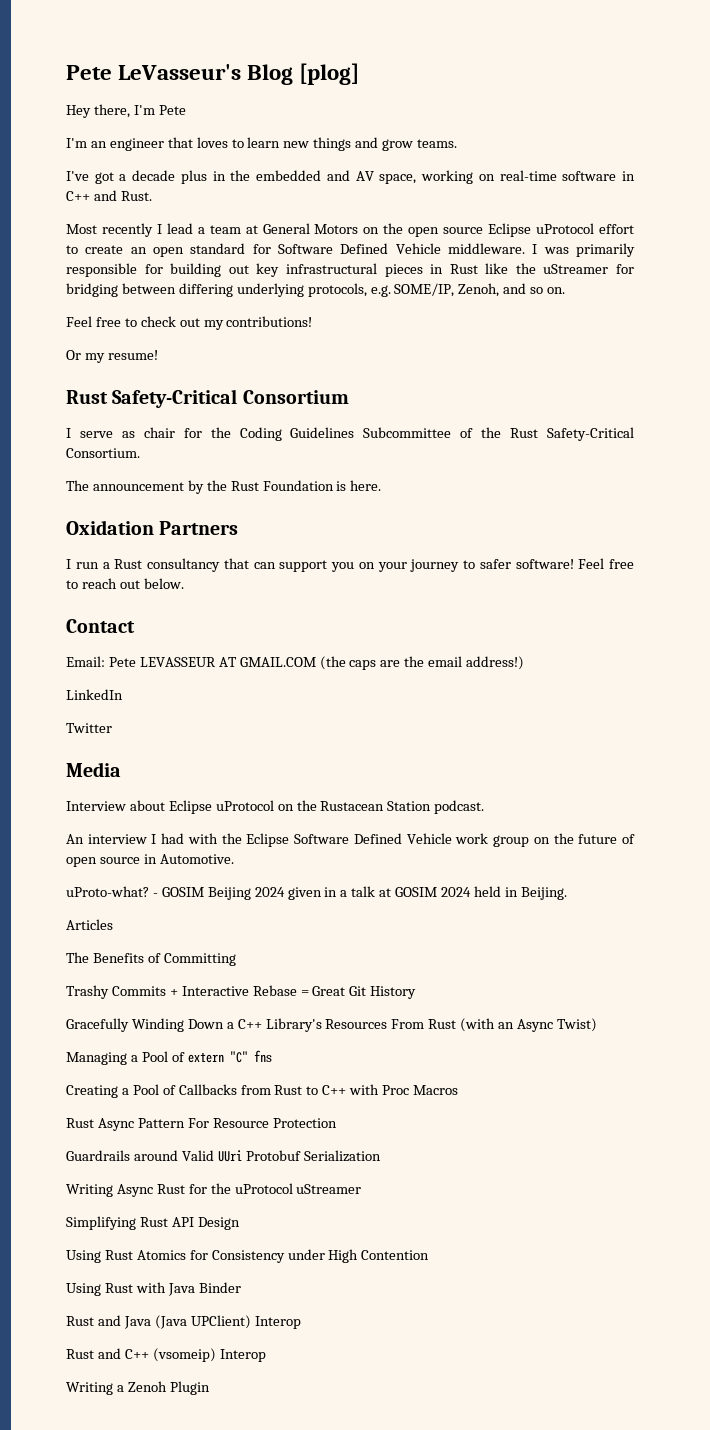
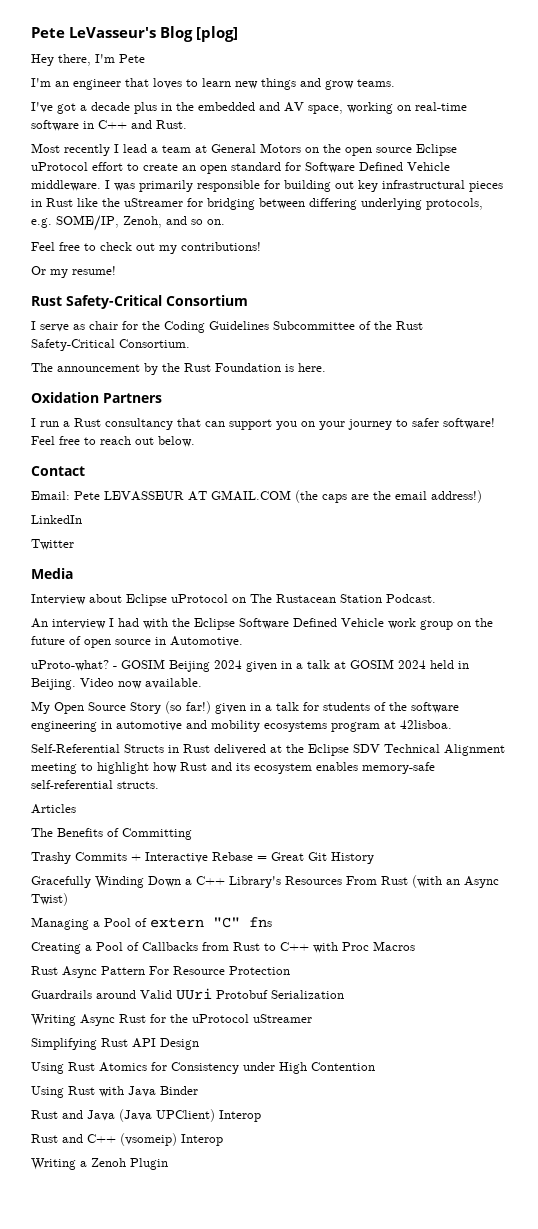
[296,800,317,811] the -> [250,594,272,603] The
[434,800,485,814] podcast. -> [386,594,436,603] Podcast.
(567, 893) none -> [80,678,202,689] [31,701,459,714] [31,720,452,732] [31,744,505,756] [31,762,435,774] [31,780,159,789] Video now available. // My Open Source Story (so far!) given in a talk for students of the software engineering in automotive and mobility ecosystems program at 42lisboa. // Self-Referential Structs in Rust delivered at the Eclipse SDV Technical Alignment meeting to highlight how Rust and its ecosystem enables memory-safe self-referential structs.

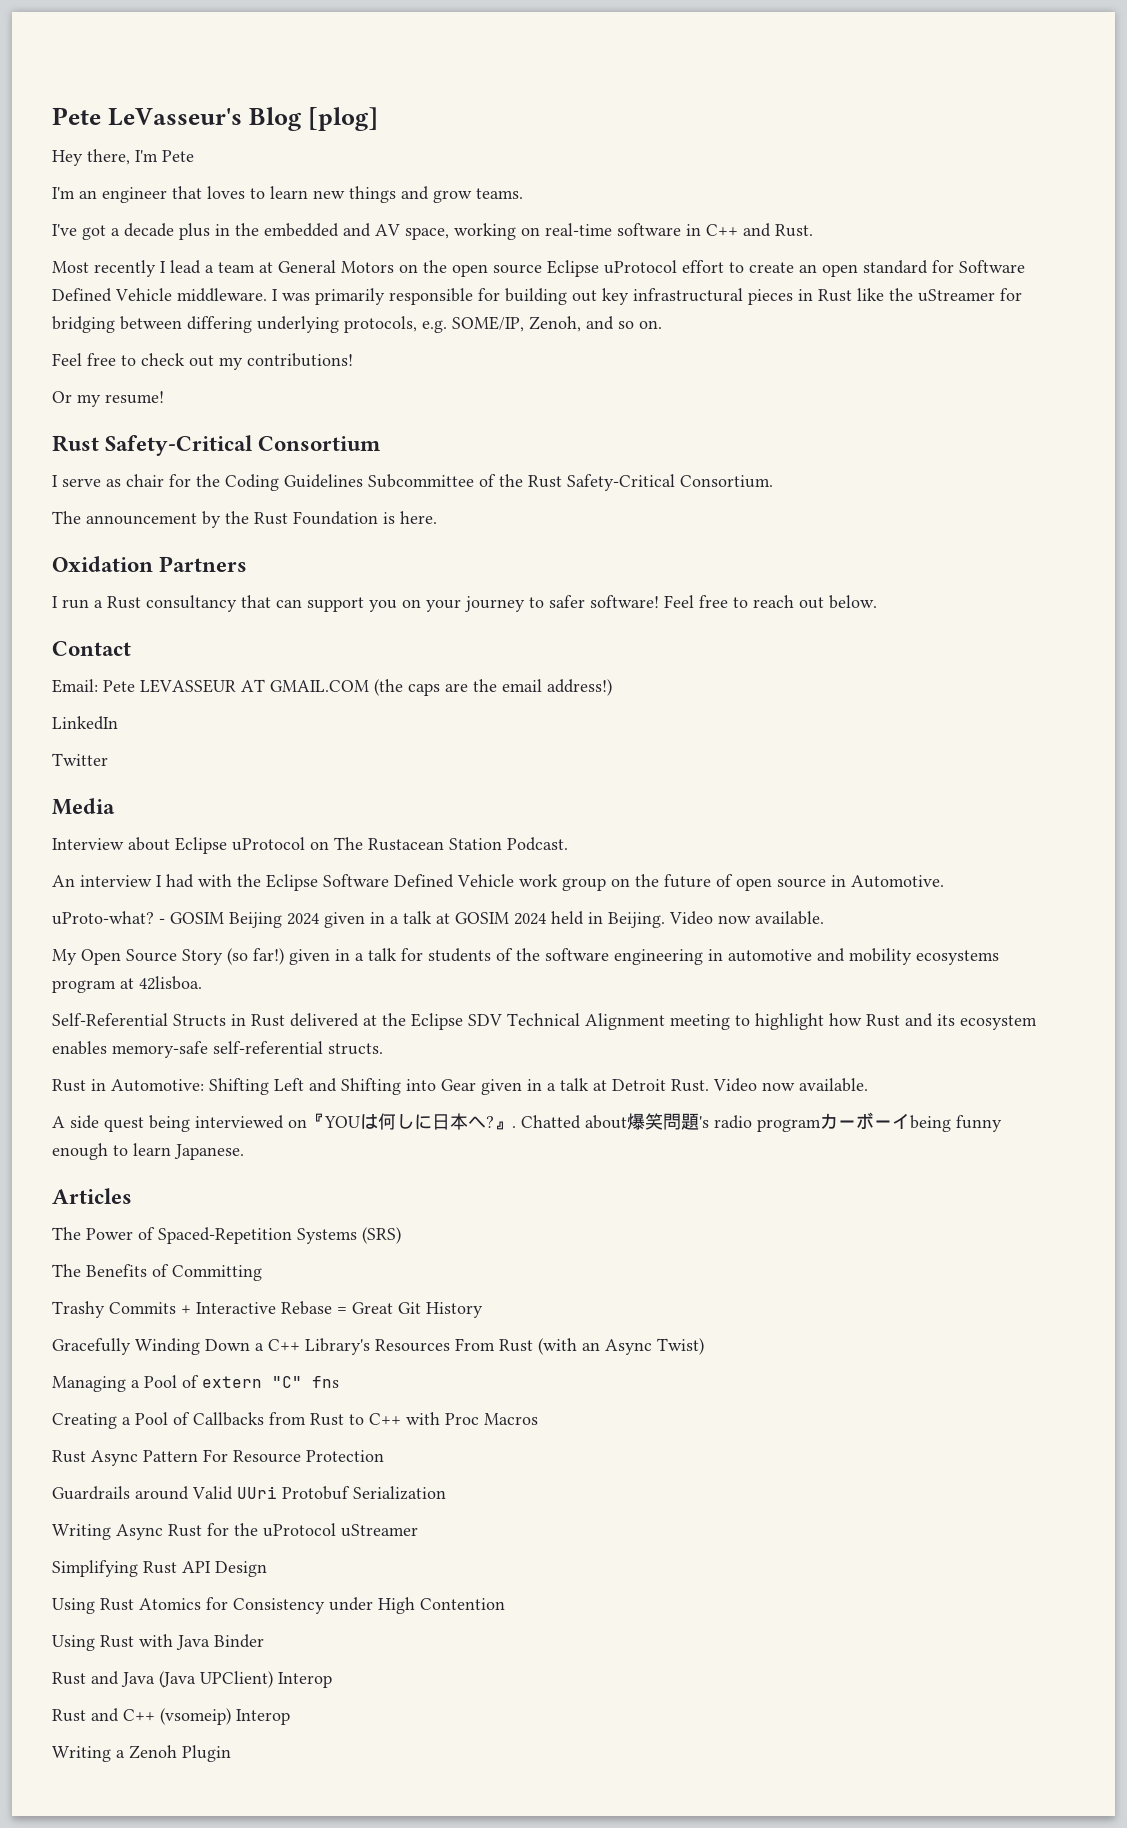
[31,804,76,814] Articles -> [52,1078,868,1095] [52,1112,1002,1132] [52,1143,244,1160] [52,1188,132,1204] [52,1227,401,1244] Rust in Automotive: Shifting Left and Shifting into Gear given in a talk at Detroit Rust. Video now available. // A side quest being interviewed on『YOUは何しに日本へ?』. Chatted about爆笑問題's radio programカーボーイbeing funny enough to learn Japanese. // Articles // The Power of Spaced-Repetition Systems (SRS)

